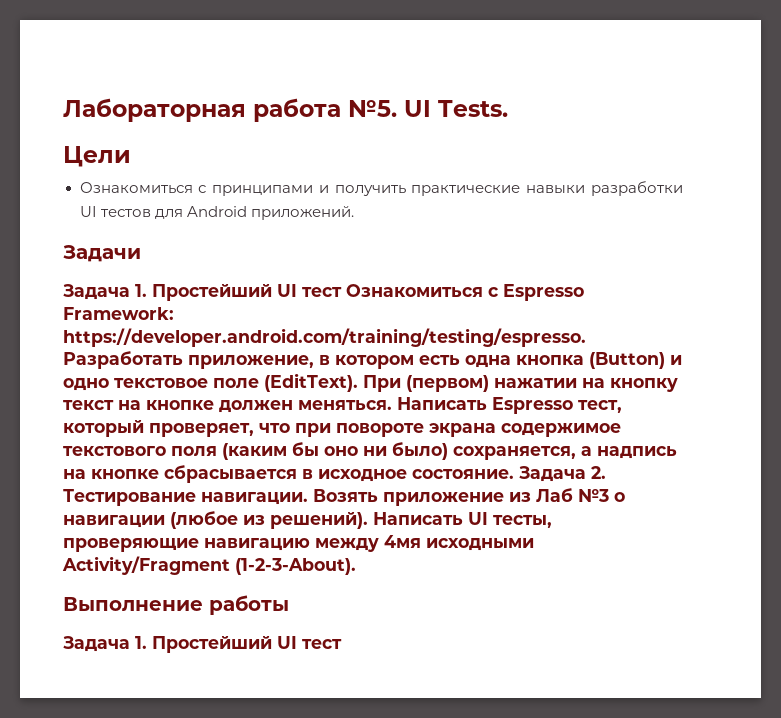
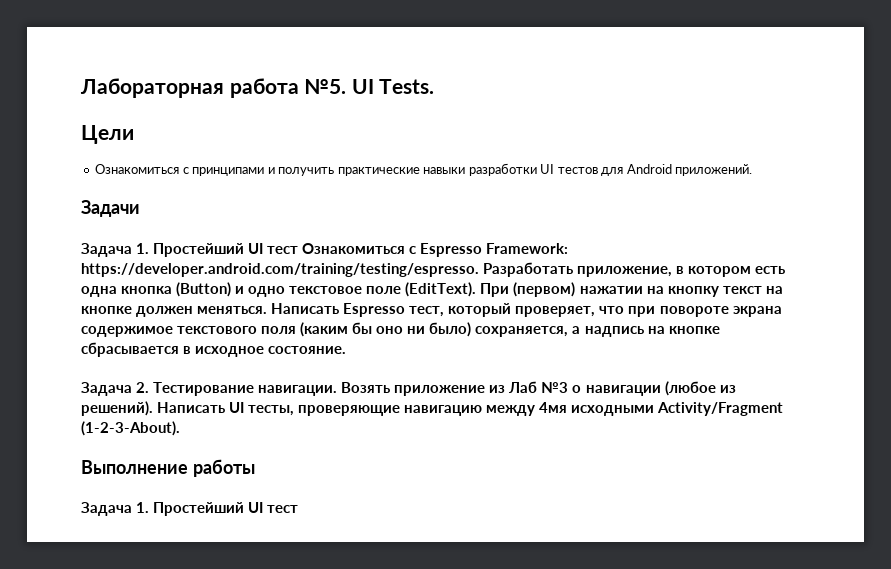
(514, 474) none -> (347, 350) //

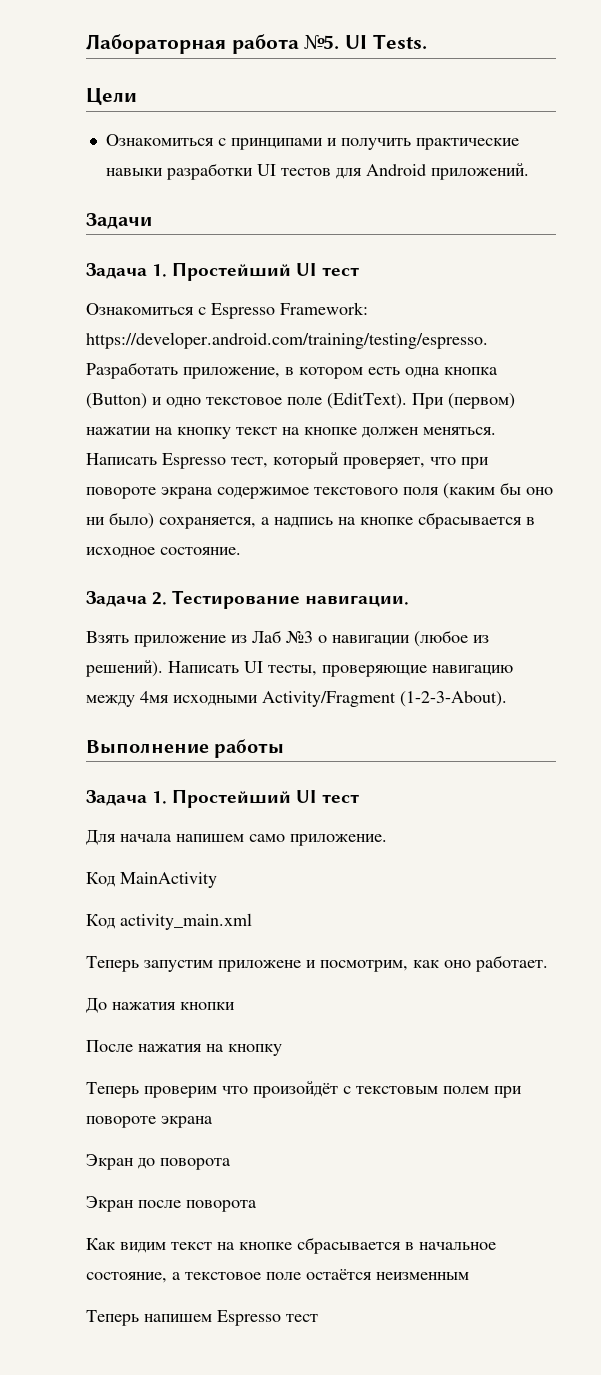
(299, 250) none -> (359, 271) //
[341,382,391,393] Возять -> [86,631,129,643] // Взять
(299, 509) none -> [86,830,387,846] [86,872,217,888] [86,913,252,930] [86,955,548,972] [86,998,235,1013] [86,1040,282,1056] [86,1081,522,1098] [86,1116,213,1128] [86,1154,231,1170] [86,1196,257,1212] [86,1237,496,1254] [86,1269,469,1283] [86,1310,318,1326] // Для начала напишем само приложение. // Код MainActivity // Код activity_main.xml // Теперь запустим приложене и посмотрим, как оно работает. // До нажатия кнопки // После нажатия на кнопку // Теперь проверим что произойдёт с текстовым полем при повороте экрана // Экран до поворота // Экран после поворота // Как видим текст на кнопке сбрасывается в начальное состояние, а текстовое поле остаётся неизменным // Теперь напишем Espresso тест

